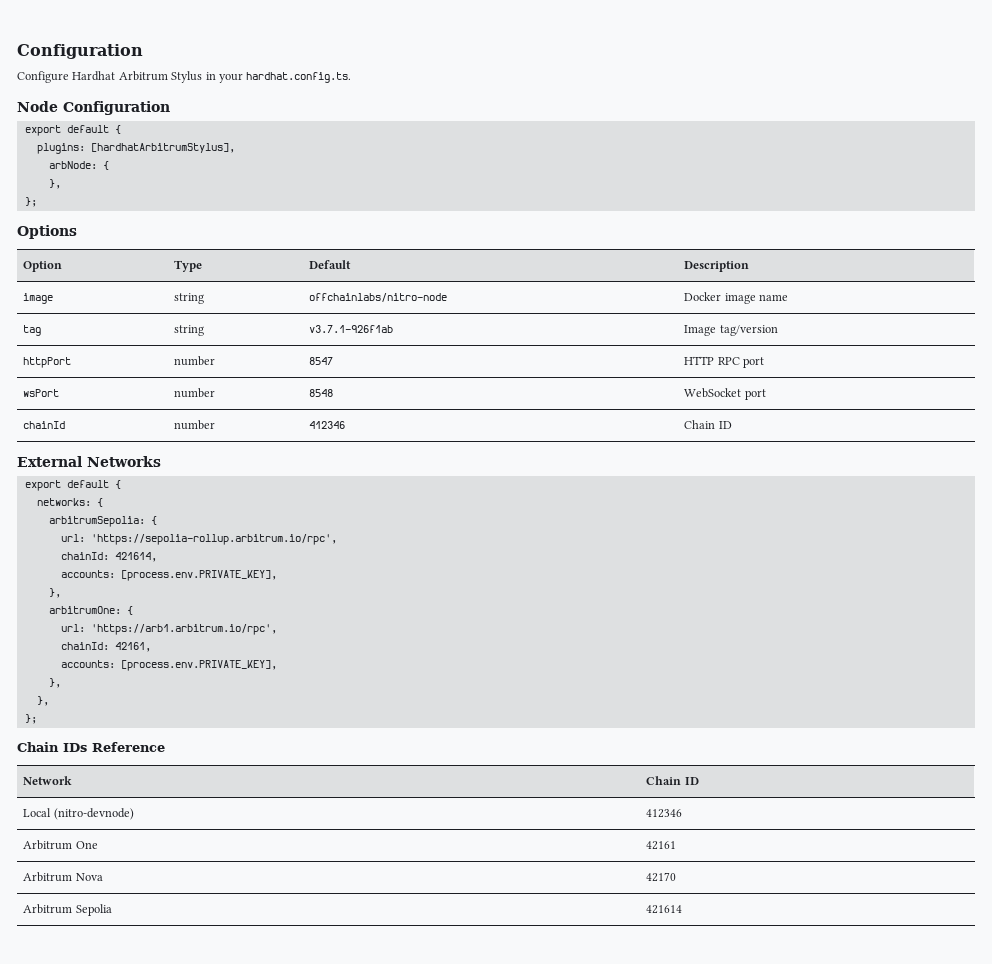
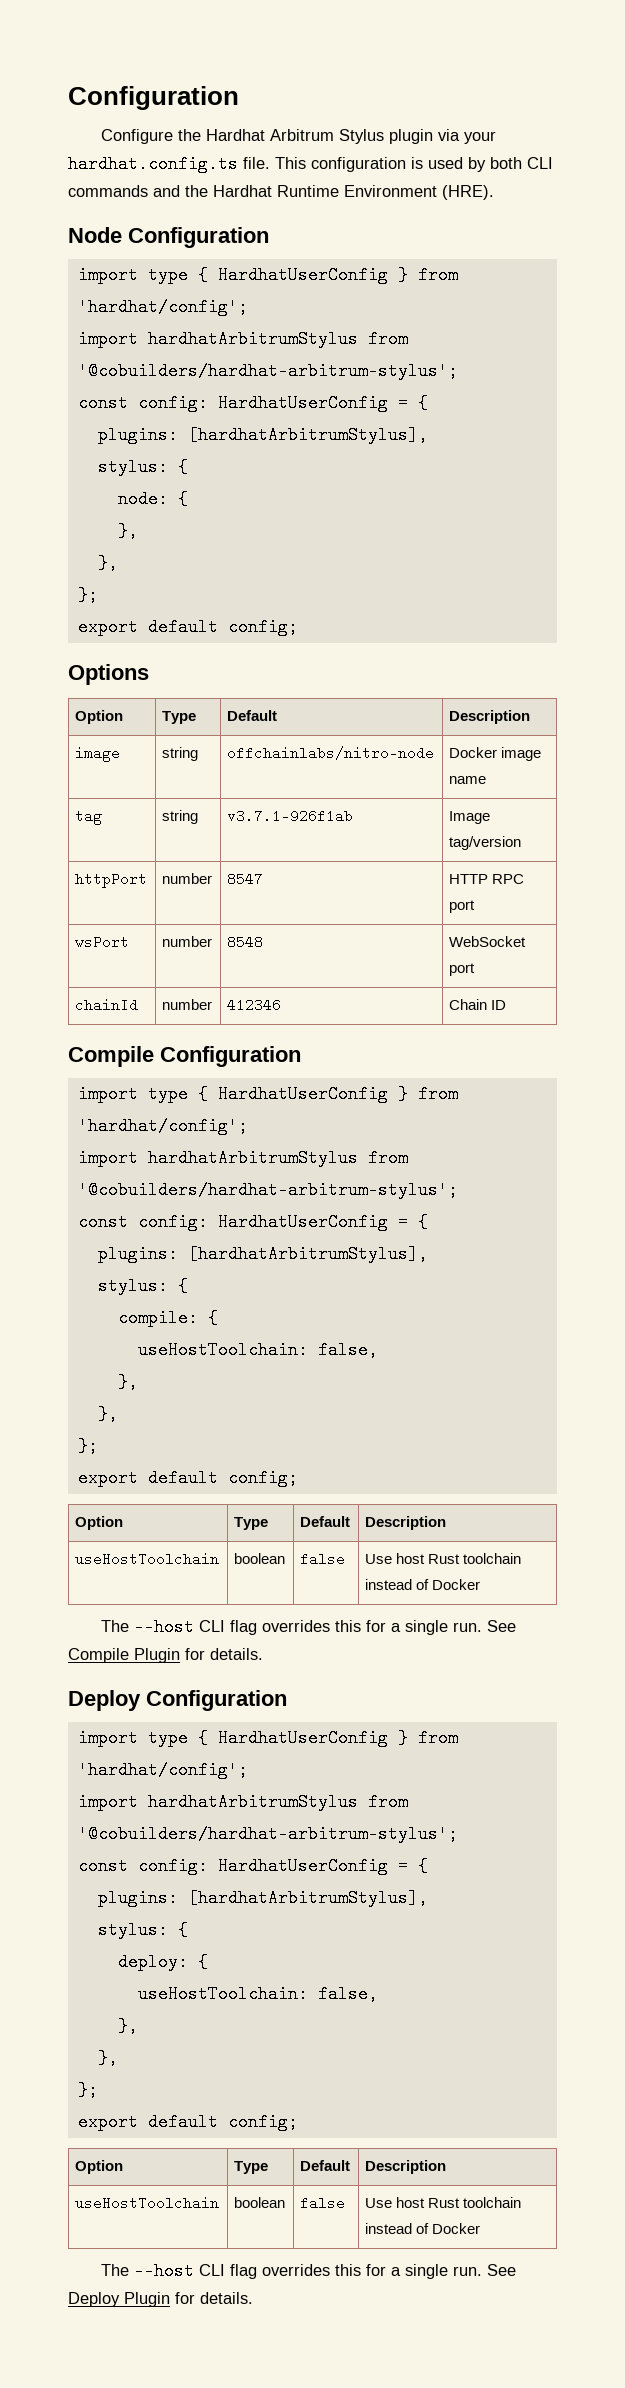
(69, 77) none -> [178,129,202,141] the
[205,72,352,83] [17,101,170,115] [24,125,121,136] [36,143,235,154] [48,161,97,169] in your hardhat.config.ts. // Node Configuration // export default { // plugins: [hardhatArbitrumStylus], // arbNode: -> [389,129,497,144] [68,155,553,173] [68,185,494,200] [68,227,269,248] [77,266,458,284] [77,298,248,316] [77,330,408,348] [77,362,458,380] [77,394,428,412] [97,426,428,444] [97,458,188,476] [117,490,168,508] plugin via your hardhat.config.ts file. This configuration is used by both CLI commands and the Hardhat Runtime Environment (HRE). // Node Configuration // import type { HardhatUserConfig } from 'hardhat/config'; // import hardhatArbitrumStylus from '@cobuilders/hardhat-arbitrum-stylus'; // const config: HardhatUserConfig = { // plugins: [hardhatArbitrumStylus], // stylus: { // node:
[24,197,37,207] // }; -> [97,554,118,572] [77,586,98,604] [77,618,298,636] // }, // }; // export default config;
[17,456,161,467] [24,480,121,491] [36,498,103,507] [48,516,157,527] [60,534,337,545] [60,552,157,562] [60,570,277,581] [48,588,61,598] [48,606,133,615] [60,624,277,635] [60,642,151,652] [60,660,277,671] [48,678,61,688] [36,696,49,706] [24,714,37,724] [17,742,165,752] [23,776,73,785] [646,776,699,785] [23,808,134,820] [646,809,683,818] [23,840,98,850] [646,841,677,850] [23,872,103,882] [646,872,677,882] [23,904,112,916] [646,905,683,914] External Networks // export default { // networks: { // arbitrumSepolia: { // url: 'https://sepolia-rollup.arbitrum.io/rpc', // chainId: 421614, // accounts: [process.env.PRIVATE_KEY], // }, // arbitrumOne: { // url: 'https://arb1.arbitrum.io/rpc', // chainId: 42161, // accounts: [process.env.PRIVATE_KEY], // }, // }, // }; // Chain IDs Reference // Network | Chain ID // Local (nitro-devnode) | 412346 // Arbitrum One | 42161 // Arbitrum Nova | 42170 // Arbitrum Sepolia | 421614 -> [68,1046,301,1067] [77,1085,458,1103] [77,1117,248,1135] [77,1149,408,1167] [77,1181,458,1199] [77,1213,428,1231] [97,1245,428,1263] [97,1277,188,1295] [117,1309,218,1327] [137,1341,378,1359] [117,1373,138,1391] [97,1405,118,1423] [77,1437,98,1455] [77,1469,298,1487] [75,1516,124,1530] [234,1517,269,1530] [300,1516,351,1527] [365,1516,447,1530] [75,1552,220,1566] [234,1553,286,1564] [300,1552,346,1566] [365,1553,522,1564] [365,1579,481,1590] [101,1618,517,1636] [68,1648,263,1663] [68,1690,287,1711] [77,1729,458,1747] [77,1761,248,1779] [77,1793,408,1811] [77,1825,458,1843] [77,1857,428,1875] [97,1889,428,1907] [97,1921,188,1939] [117,1953,208,1971] [137,1985,378,2003] [117,2017,138,2035] [97,2049,118,2067] [77,2081,98,2099] [77,2113,298,2131] [75,2160,124,2174] [234,2161,269,2174] [300,2160,351,2171] [365,2160,447,2174] [75,2196,220,2210] [234,2197,286,2208] [300,2196,346,2210] [365,2197,522,2208] [365,2223,481,2234] [101,2262,517,2280] [68,2292,253,2307] Compile Configuration // import type { HardhatUserConfig } from 'hardhat/config'; // import hardhatArbitrumStylus from '@cobuilders/hardhat-arbitrum-stylus'; // const config: HardhatUserConfig = { // plugins: [hardhatArbitrumStylus], // stylus: { // compile: { // useHostToolchain: false, // }, // }, // }; // export default config; // Option | Type | Default | Description // useHostToolchain | boolean | false | Use host Rust toolchain instead of Docker // The --host CLI flag overrides this for a single run. See Compile Plugin for details. // Deploy Configuration // import type { HardhatUserConfig } from 'hardhat/config'; // import hardhatArbitrumStylus from '@cobuilders/hardhat-arbitrum-stylus'; // const config: HardhatUserConfig = { // plugins: [hardhatArbitrumStylus], // stylus: { // deploy: { // useHostToolchain: false, // }, // }, // }; // export default config; // Option | Type | Default | Description // useHostToolchain | boolean | false | Use host Rust toolchain instead of Docker // The --host CLI flag overrides this for a single run. See Deploy Plugin for details.

